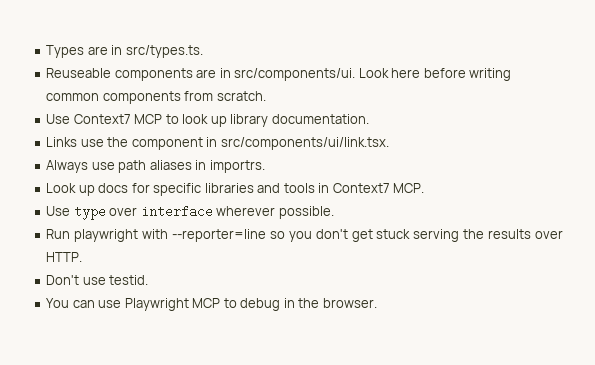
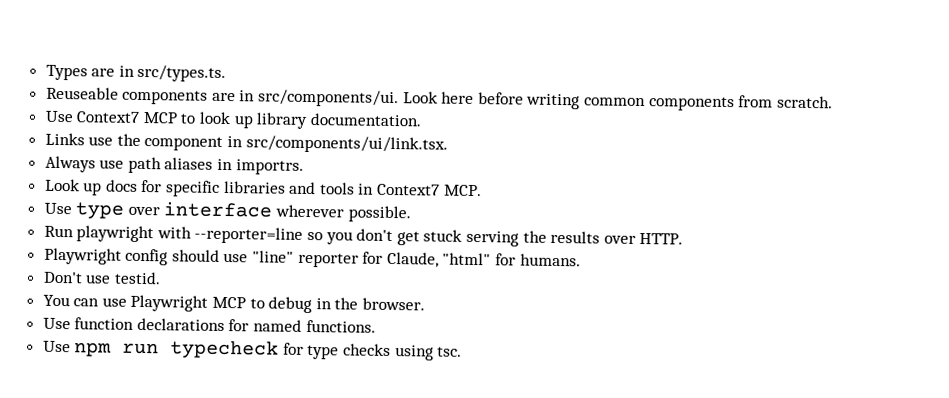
(83, 257) none -> [43,247,581,268] // Playwright config should use "line" reporter for Claude, "html" for humans.
(377, 303) none -> [42,317,376,333] [42,340,463,361] // Use function declarations for named functions. // Use npm run typecheck for type checks using tsc.

